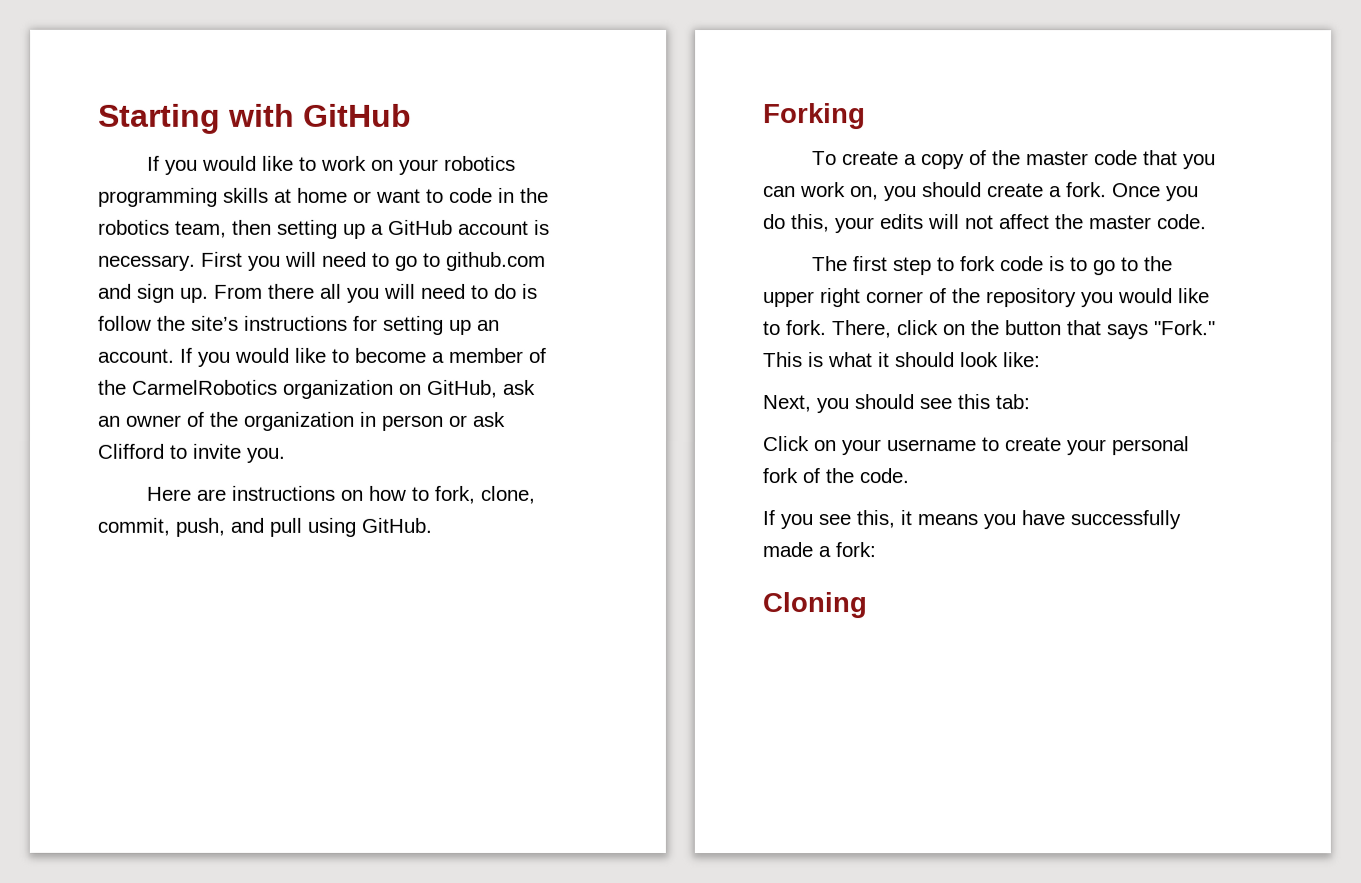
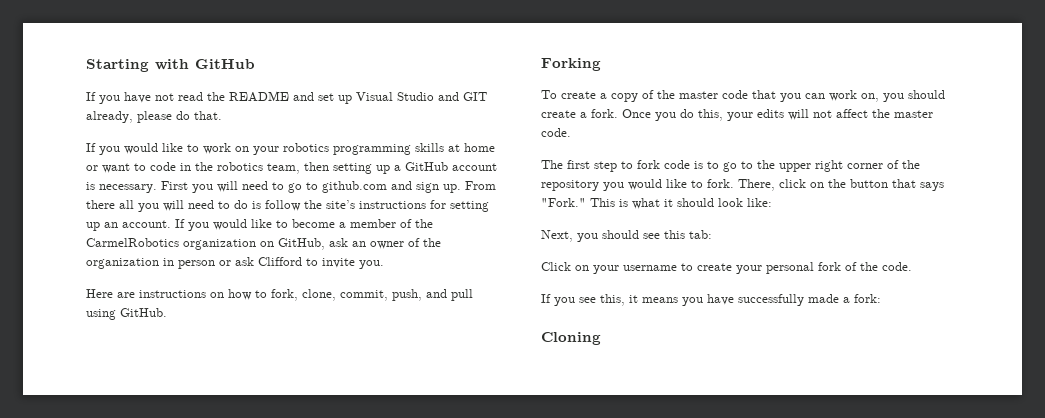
(412, 115) none -> [86,91,487,104] [86,111,222,123] // If you have not read the README and set up Visual Studio and GIT already, please do that.

